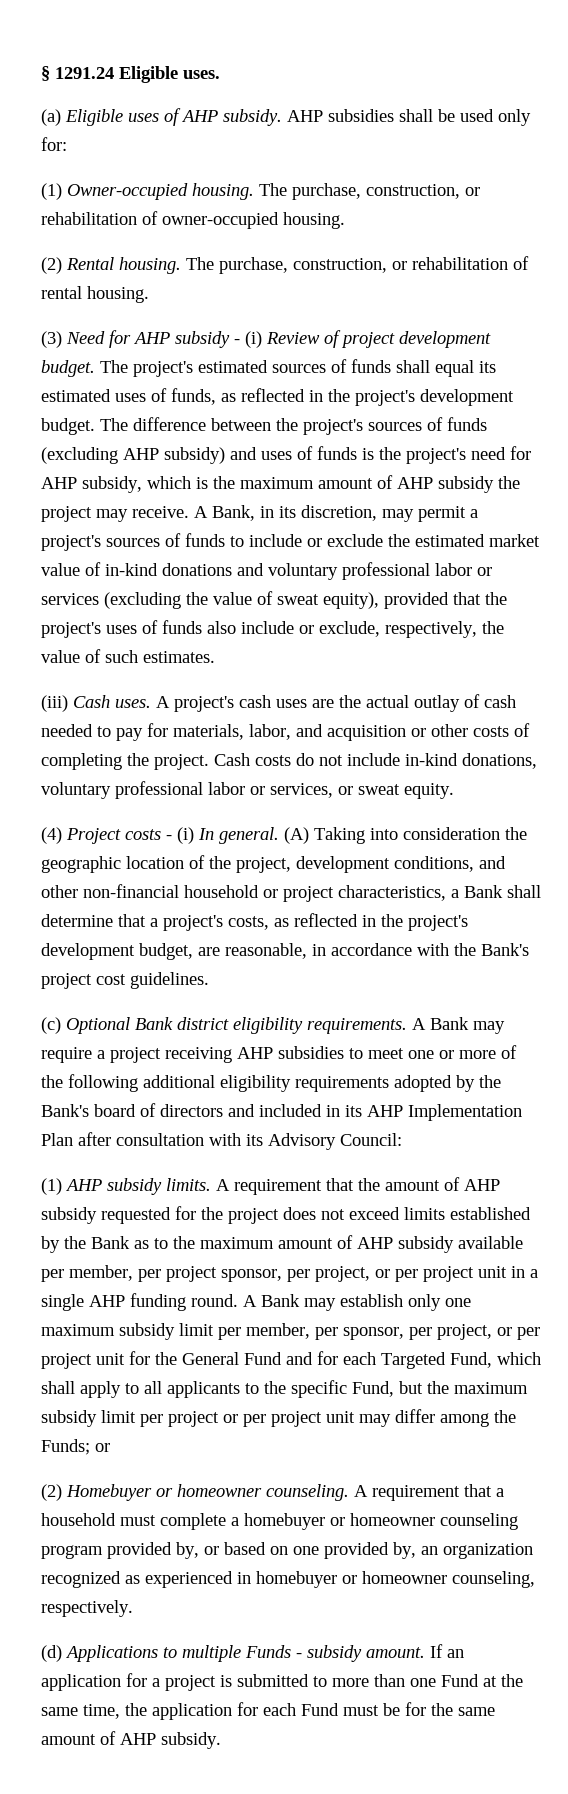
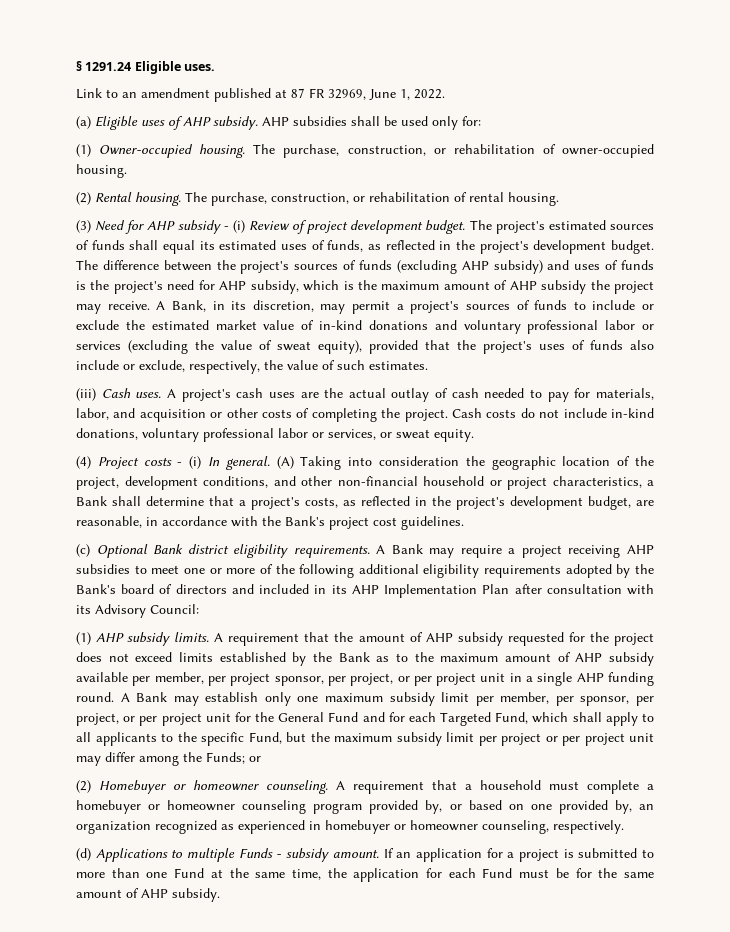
(220, 74) none -> [76,88,445,102] // Link to an amendment published at 87 FR 32969, June 1, 2022.

